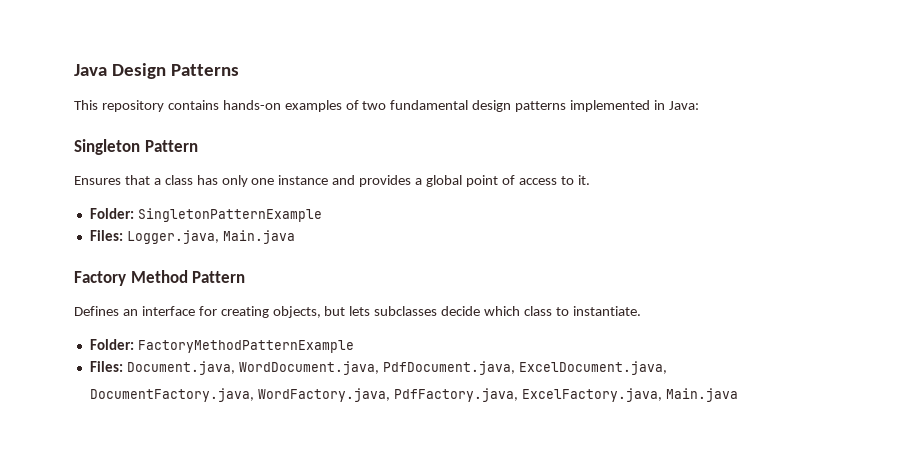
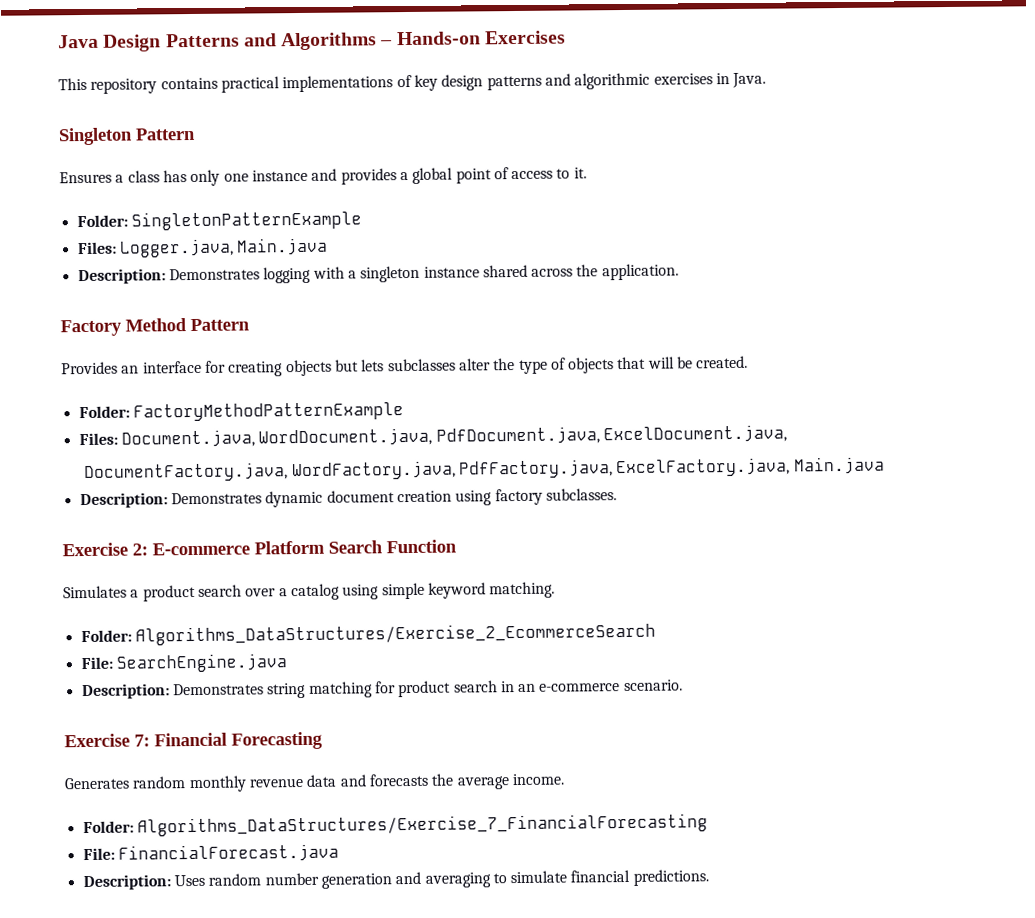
[74,100,699,112] // This repository contains hands-on examples of two fundamental design patterns implemented in Java: -> [243,30,566,51] [58,72,767,94] and Algorithms – Hands-on Exercises // This repository contains practical implementations of key design patterns and algorithmic exercises in Java.
[124,175,150,185] that -> (112, 177) none
(295, 237) none -> [77,263,679,285] // Description: Demonstrates logging with a singleton instance shared across the application.
[74,306,119,316] Defines -> [61,361,118,375] Provides
[272,306,321,318] objects, -> [285,359,332,377] objects
[441,306,641,316] decide which class to instantiate. -> [458,355,749,374] alter the type of objects that will be created.
(738, 395) none -> [79,488,617,509] [62,539,457,557] [63,581,556,602] [80,622,656,646] [80,653,287,673] [81,679,683,700] [64,731,323,750] [64,773,565,793] [82,813,708,837] [82,843,339,863] [82,869,709,891] // Description: Demonstrates dynamic document creation using factory subclasses. // Exercise 2: E-commerce Platform Search Function // Simulates a product search over a catalog using simple keyword matching. // Folder: Algorithms_DataStructures/Exercise_2_EcommerceSearch // File: SearchEngine.java // Description: Demonstrates string matching for product search in an e-commerce scenario. // Exercise 7: Financial Forecasting // Generates random monthly revenue data and forecasts the average income. // Folder: Algorithms_DataStructures/Exercise_7_FinancialForecasting // File: FinancialForecast.java // Description: Uses random number generation and averaging to simulate financial predictions.

